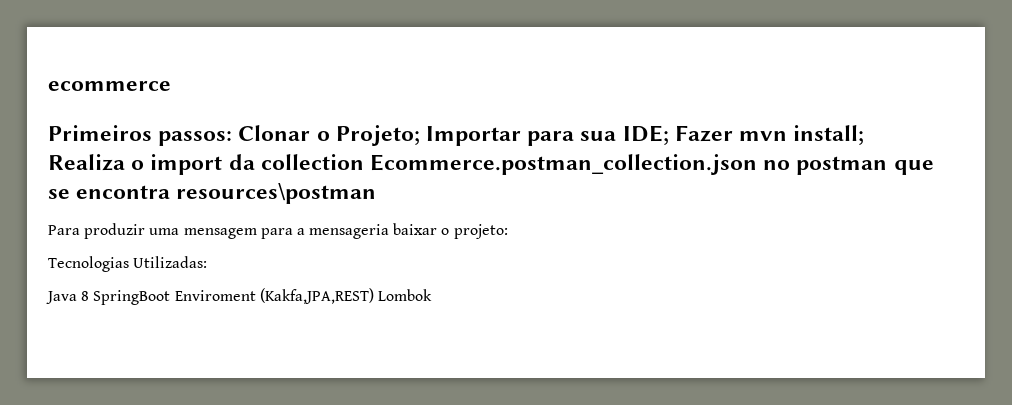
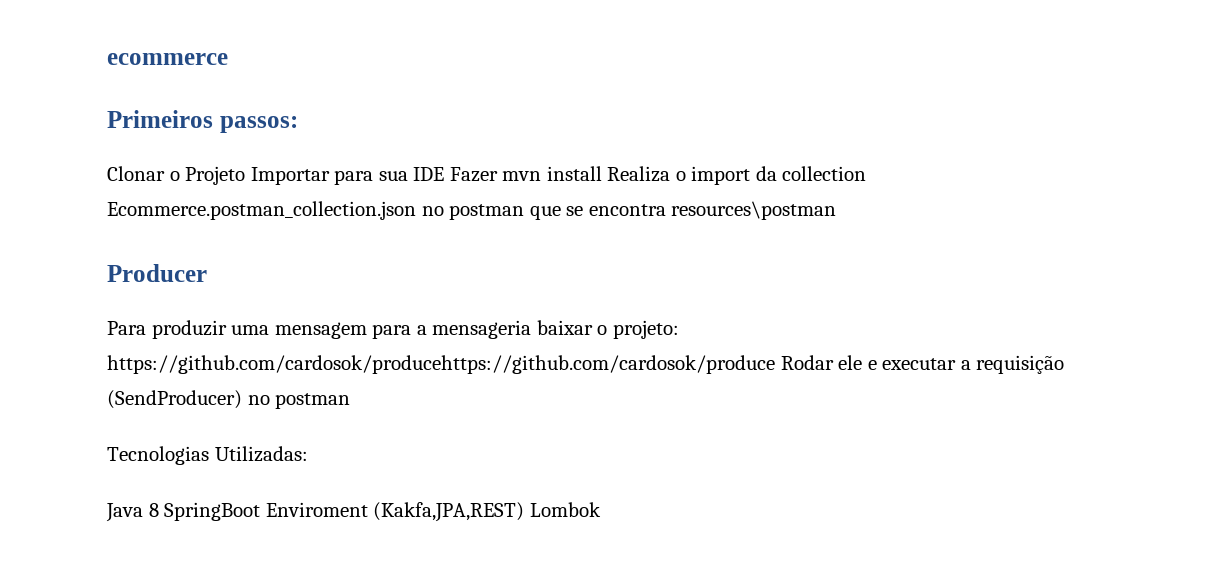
(233, 138) none -> (298, 124) //
[335,125,420,146] Projeto; -> [185,166,246,185] Projeto
[622,125,669,145] IDE; -> [413,167,445,181] IDE
[793,125,865,145] install; -> [546,166,602,181] install
(377, 193) none -> [107,264,207,282] // Producer
(508, 231) none -> [107,355,1065,374] [107,390,351,409] https://github.com/cardosok/producehttps://github.com/cardosok/produce Rodar ele e executar a requisição (SendProducer) no postman

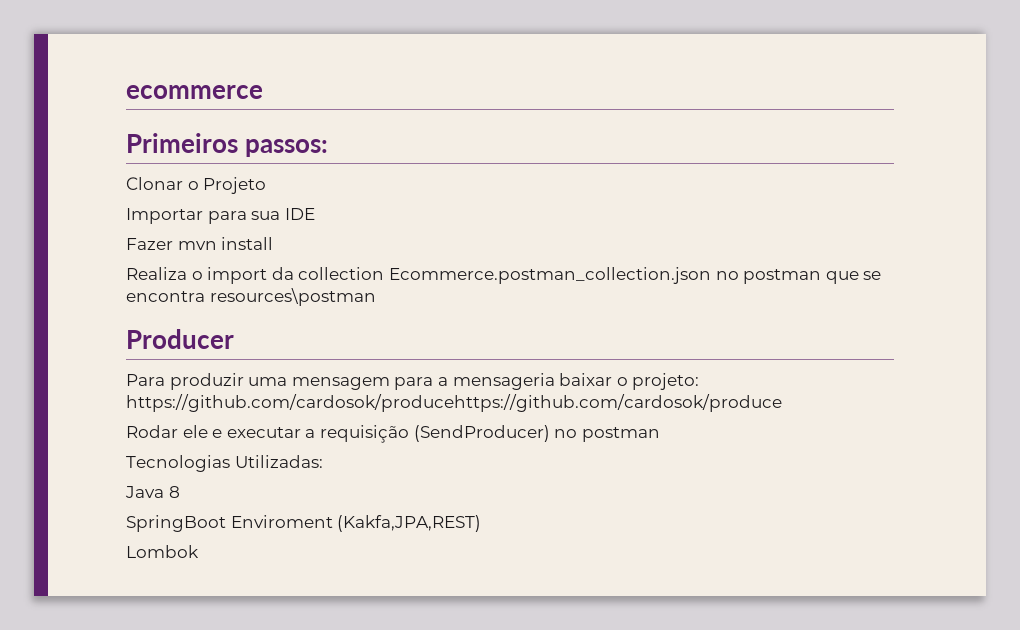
(246, 175) none -> (267, 185) //
(445, 174) none -> (315, 214) //
(602, 173) none -> (274, 243) //
(775, 364) none -> (782, 403) //
(159, 510) none -> (180, 492) //
(525, 512) none -> (482, 523) //

